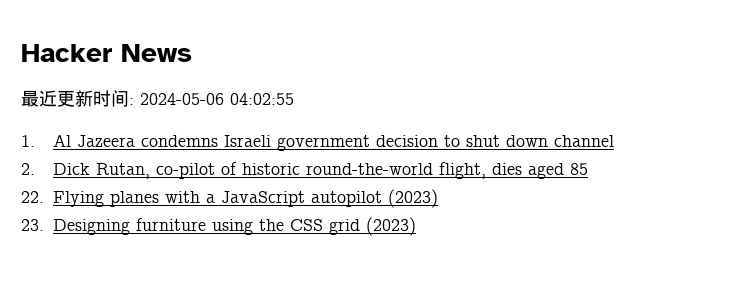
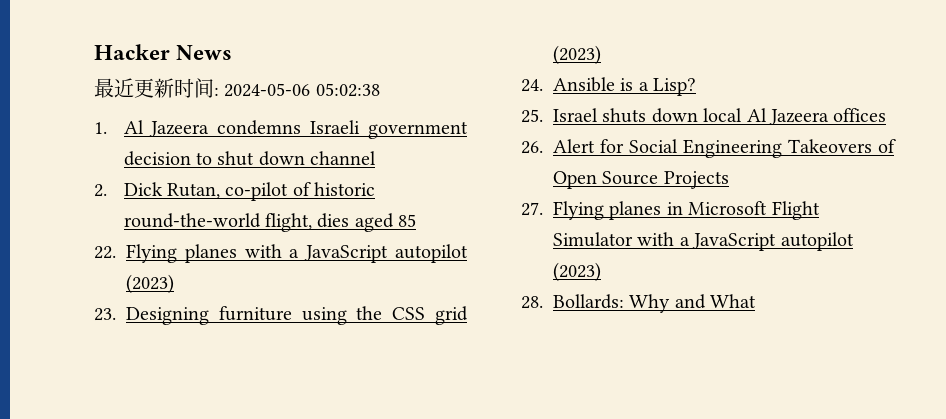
[230,93,294,105] 04:02:55 -> [315,83,380,97] 05:02:38
(417, 226) none -> [521,77,697,96] [521,108,887,125] [521,139,896,158] [553,171,729,189] [521,201,820,220] [553,232,854,251] [553,262,601,282] [521,294,757,313] // 24. Ansible is a Lisp? // 25. Israel shuts down local Al Jazeera offices // 26. Alert for Social Engineering Takeovers of Open Source Projects // 27. Flying planes in Microsoft Flight Simulator with a JavaScript autopilot (2023) // 28. Bollards: Why and What

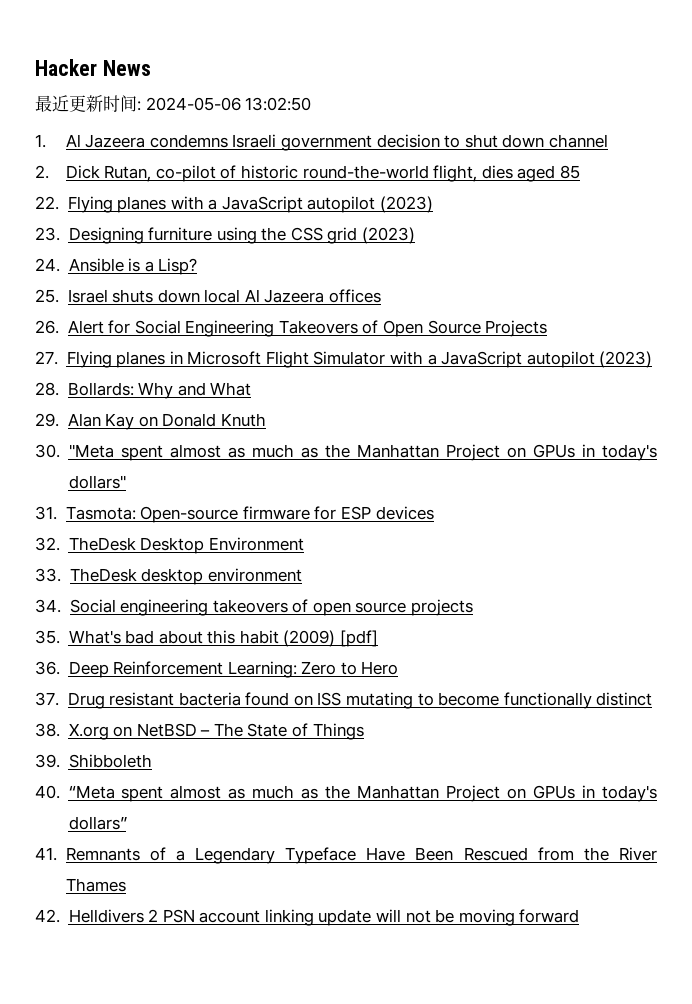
[315,83,380,97] 05:02:38 -> [245,97,312,111] 13:02:50
(757, 301) none -> [35,413,266,430] [35,444,657,461] [68,475,126,489] [35,506,434,523] [35,537,304,554] [35,568,302,585] [35,599,474,616] [35,630,379,647] [35,661,399,678] [35,692,653,709] [35,723,364,740] [35,754,152,768] [35,785,657,802] [68,816,127,830] [35,847,657,864] [65,878,126,892] [35,909,580,926] // 29. Alan Kay on Donald Knuth // 30. "Meta spent almost as much as the Manhattan Project on GPUs in today's dollars" // 31. Tasmota: Open-source firmware for ESP devices // 32. TheDesk Desktop Environment // 33. TheDesk desktop environment // 34. Social engineering takeovers of open source projects // 35. What's bad about this habit (2009) [pdf] // 36. Deep Reinforcement Learning: Zero to Hero // 37. Drug resistant bacteria found on ISS mutating to become functionally distinct // 38. X.org on NetBSD – The State of Things // 39. Shibboleth // 40. “Meta spent almost as much as the Manhattan Project on GPUs in today's dollars” // 41. Remnants of a Legendary Typeface Have Been Rescued from the River Thames // 42. Helldivers 2 PSN account linking update will not be moving forward

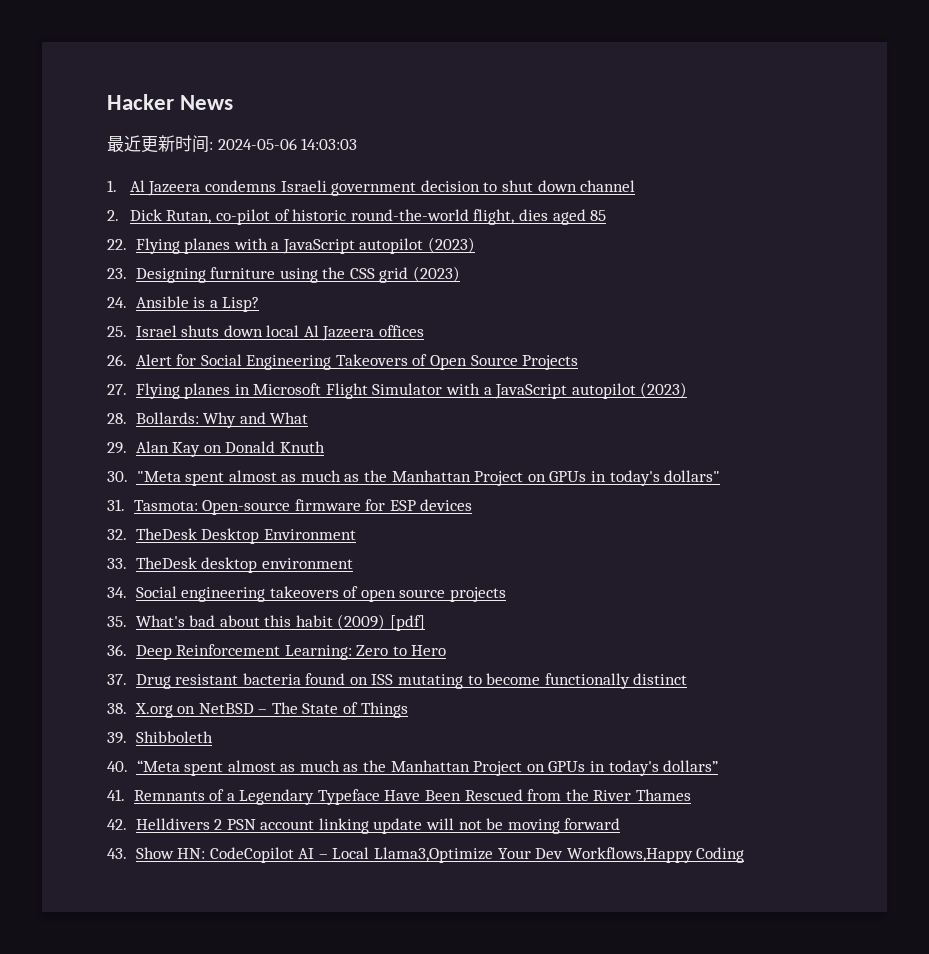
[245,97,312,111] 13:02:50 -> [301,138,358,150] 14:03:03
(580, 916) none -> [107,847,745,863] // 43. Show HN: CodeCopilot AI – Local Llama3,Optimize Your Dev Workflows,Happy Coding

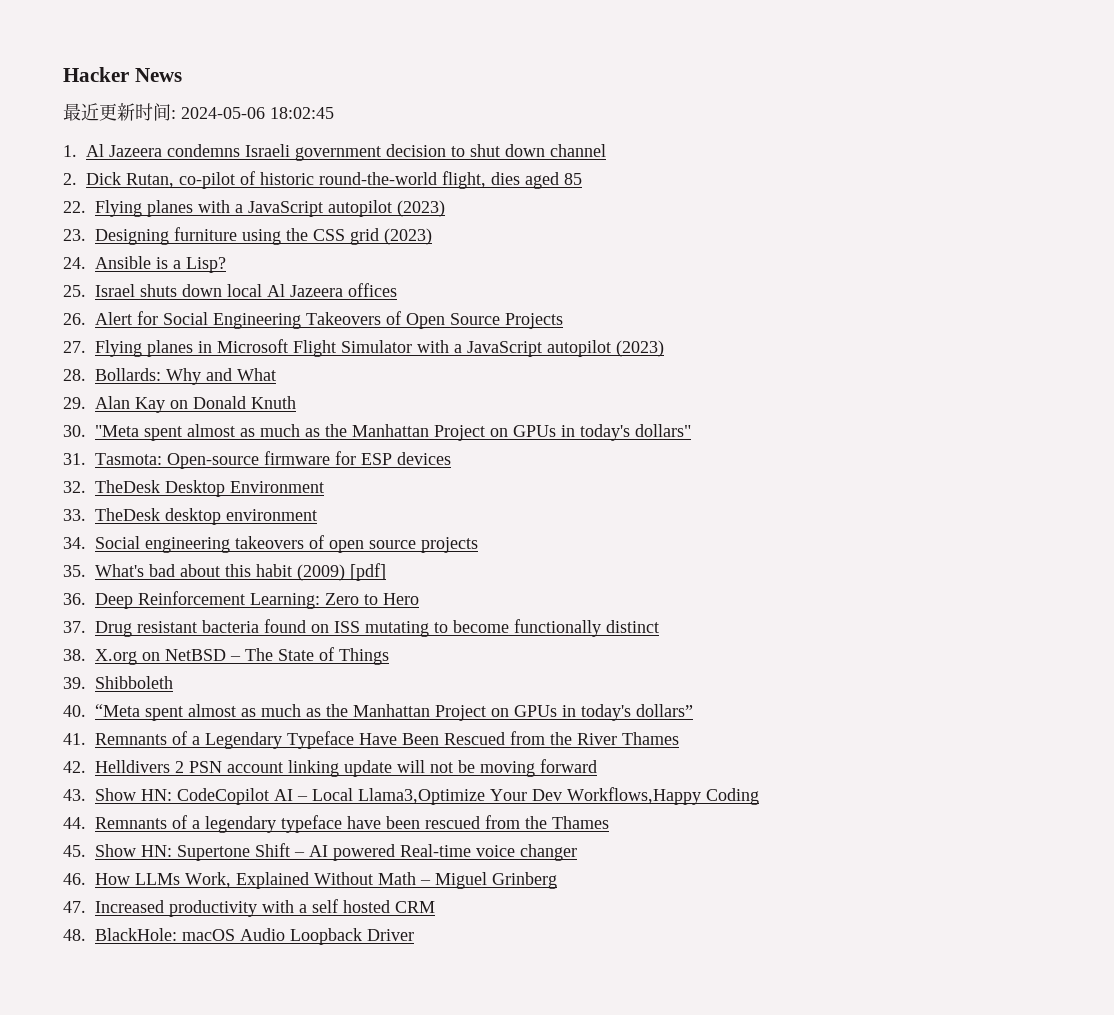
[301,138,358,150] 14:03:03 -> [270,107,334,119] 18:02:45
(745, 855) none -> [63,815,609,833] [63,843,577,861] [63,872,557,889] [63,899,435,917] [63,928,414,945] // 44. Remnants of a legendary typeface have been rescued from the Thames // 45. Show HN: Supertone Shift – AI powered Real-time voice changer // 46. How LLMs Work, Explained Without Math – Miguel Grinberg // 47. Increased productivity with a self hosted CRM // 48. BlackHole: macOS Audio Loopback Driver

